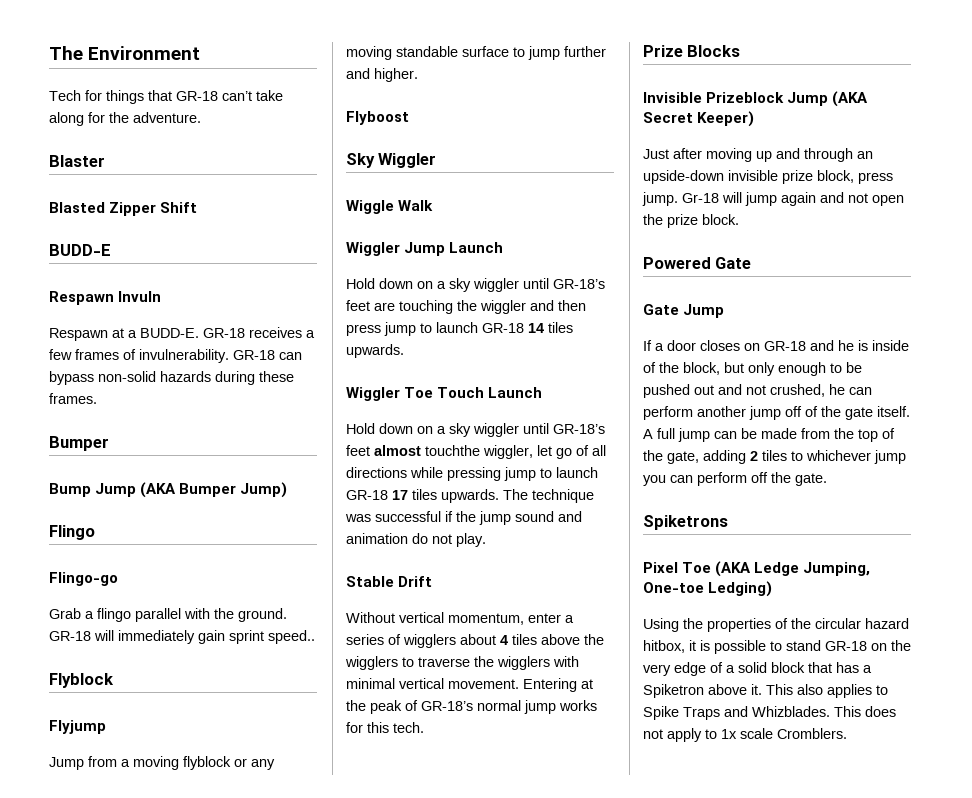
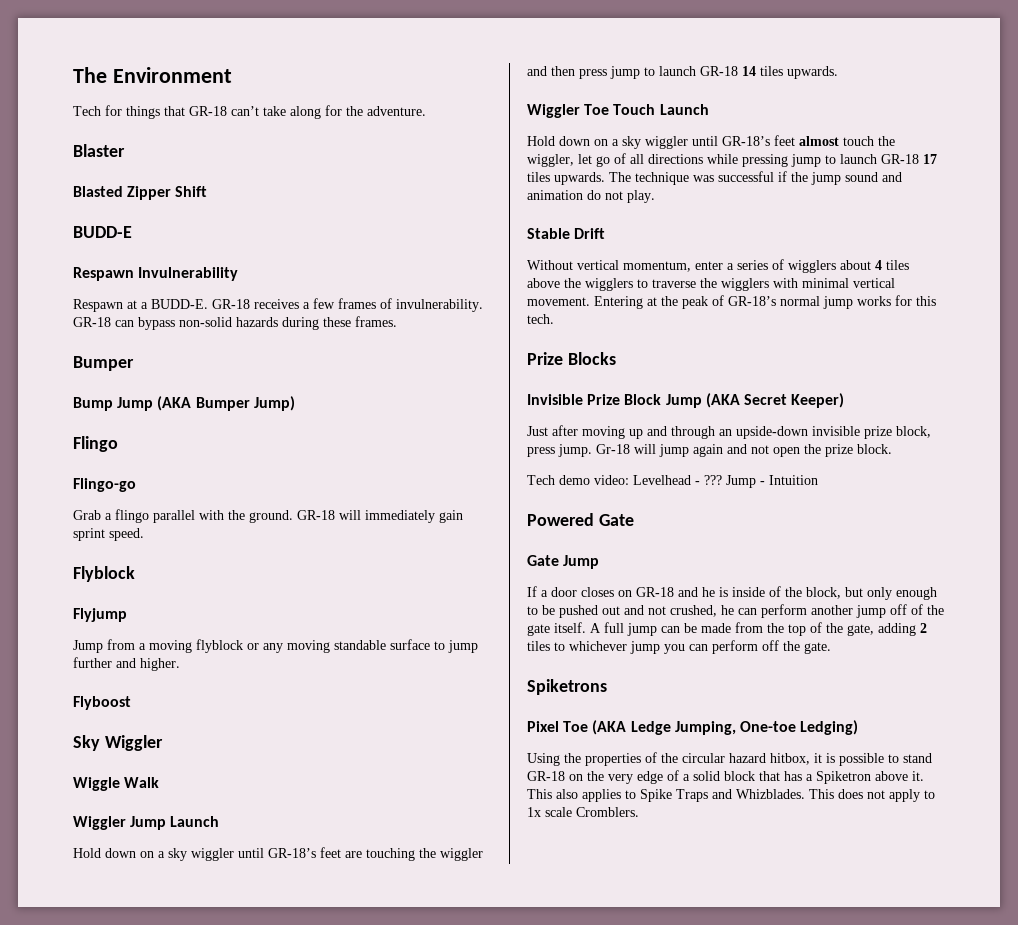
[118,291,162,302] Invuln -> [138,267,239,281] Invulnerability
[268,630,315,644] speed.. -> [109,528,144,541] speed.
[425,445,480,456] touchthe -> [843,136,895,146] touch the
[706,92,785,103] Prizeblock -> [587,394,662,405] Prize Block
(739, 219) none -> [527,475,818,488] // Tech demo video: Levelhead - ??? Jump - Intuition

